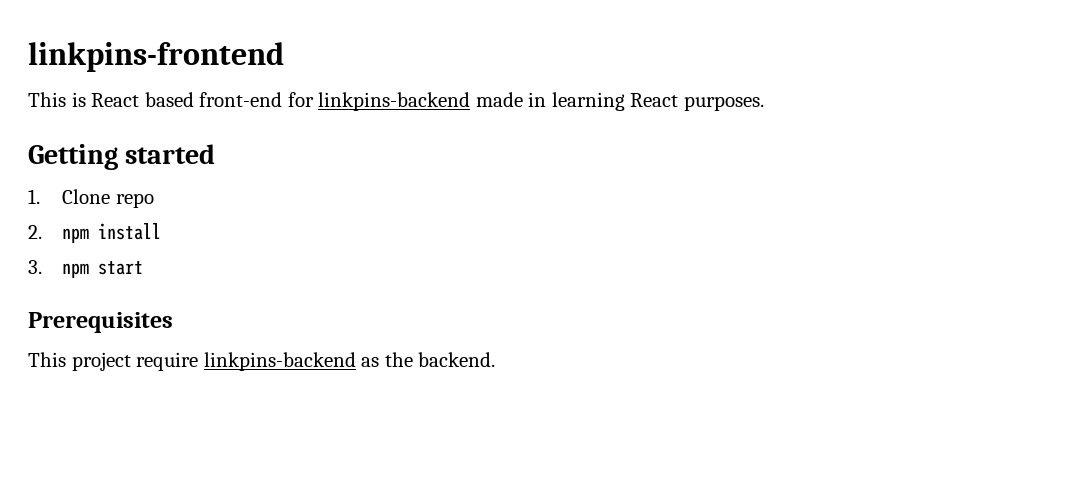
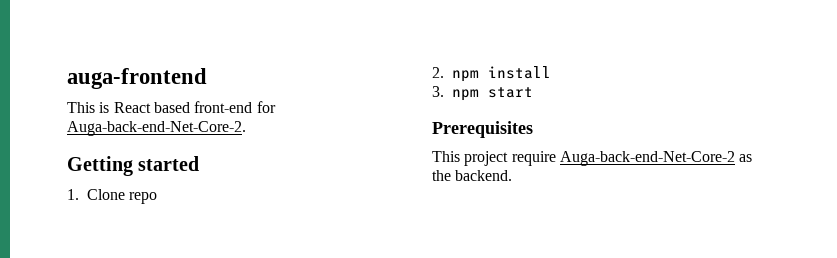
[28,42,284,72] linkpins-frontend -> [67,68,207,89] auga-frontend
[318,92,764,111] linkpins-backend made in learning React purposes. -> [67,121,246,136] Auga-back-end-Net-Core-2.
[203,352,356,371] linkpins-backend -> [559,151,735,166] Auga-back-end-Net-Core-2

